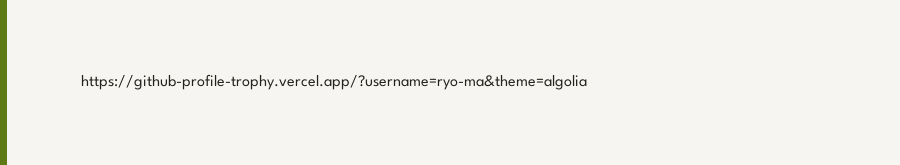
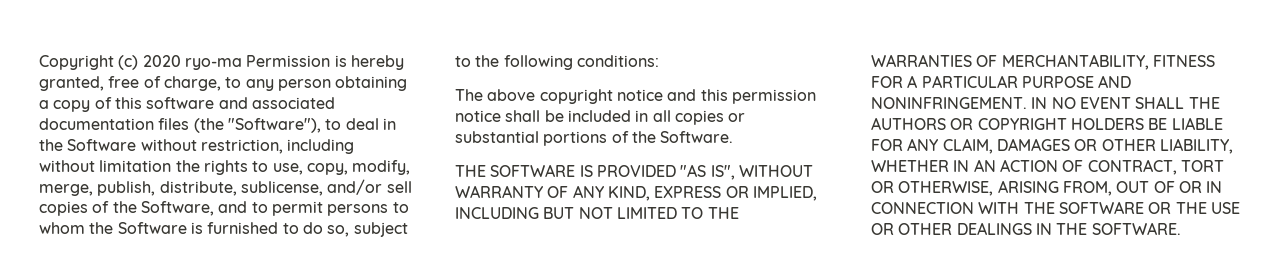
[81,74,587,90] https://github-profile-trophy.vercel.app/?username=ryo-ma&theme=algolia -> [39,55,404,70] [39,76,408,91] [39,97,335,112] [39,118,396,133] [39,139,355,154] [39,160,411,175] [39,179,412,196] [39,201,409,216] [39,222,408,237] [455,55,659,70] [455,89,816,104] [455,110,746,125] [455,131,734,146] [455,164,813,180] [455,185,817,201] [455,207,739,219] [871,54,1215,70] [871,75,1132,88] [871,96,1220,109] [871,117,1223,130] [871,138,1233,154] [871,159,1224,175] [871,180,1223,196] [871,201,1240,214] [871,222,1181,235] Copyright (c) 2020 ryo-ma Permission is hereby granted, free of charge, to any person obtaining a copy of this software and associated documentation files (the "Software"), to deal in the Software without restriction, including without limitation the rights to use, copy, modify, merge, publish, distribute, sublicense, and/or sell copies of the Software, and to permit persons to whom the Software is furnished to do so, subject to the following conditions: // The above copyright notice and this permission notice shall be included in all copies or substantial portions of the Software. // THE SOFTWARE IS PROVIDED "AS IS", WITHOUT WARRANTY OF ANY KIND, EXPRESS OR IMPLIED, INCLUDING BUT NOT LIMITED TO THE WARRANTIES OF MERCHANTABILITY, FITNESS FOR A PARTICULAR PURPOSE AND NONINFRINGEMENT. IN NO EVENT SHALL THE AUTHORS OR COPYRIGHT HOLDERS BE LIABLE FOR ANY CLAIM, DAMAGES OR OTHER LIABILITY, WHETHER IN AN ACTION OF CONTRACT, TORT OR OTHERWISE, ARISING FROM, OUT OF OR IN CONNECTION WITH THE SOFTWARE OR THE USE OR OTHER DEALINGS IN THE SOFTWARE.

